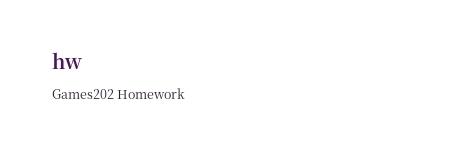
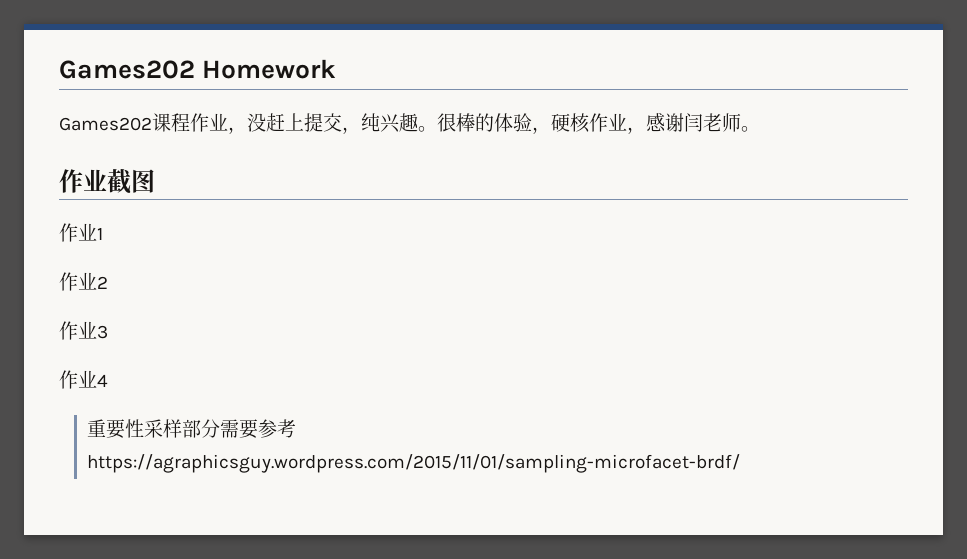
[52,52,82,69] [52,88,186,99] hw // Games202 Homework -> [59,59,337,79] [59,113,760,134] [59,169,155,194] [59,223,103,242] [59,272,108,291] [59,321,108,340] [59,370,108,389] [87,419,297,439] [87,454,741,473] Games202 Homework // Games202课程作业，没赶上提交，纯兴趣。很棒的体验，硬核作业，感谢闫老师。 // 作业截图 // 作业1 // 作业2 // 作业3 // 作业4 // 重要性采样部分需要参考https://agraphicsguy.wordpress.com/2015/11/01/sampling-microfacet-brdf/

